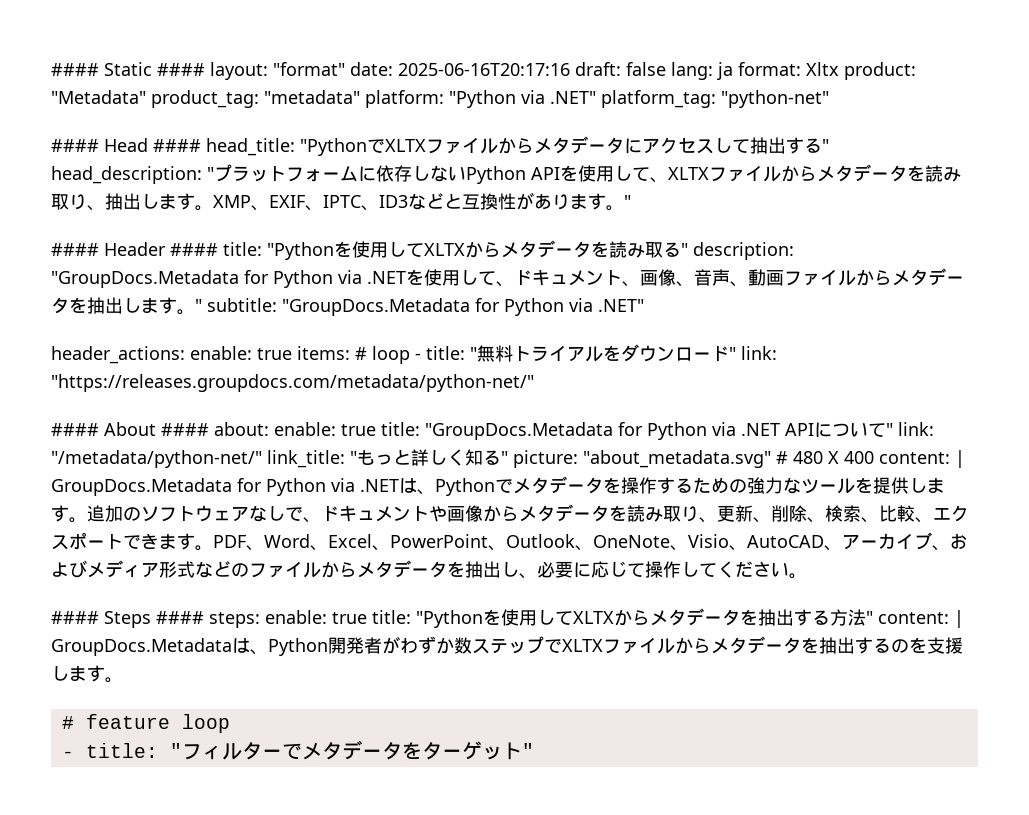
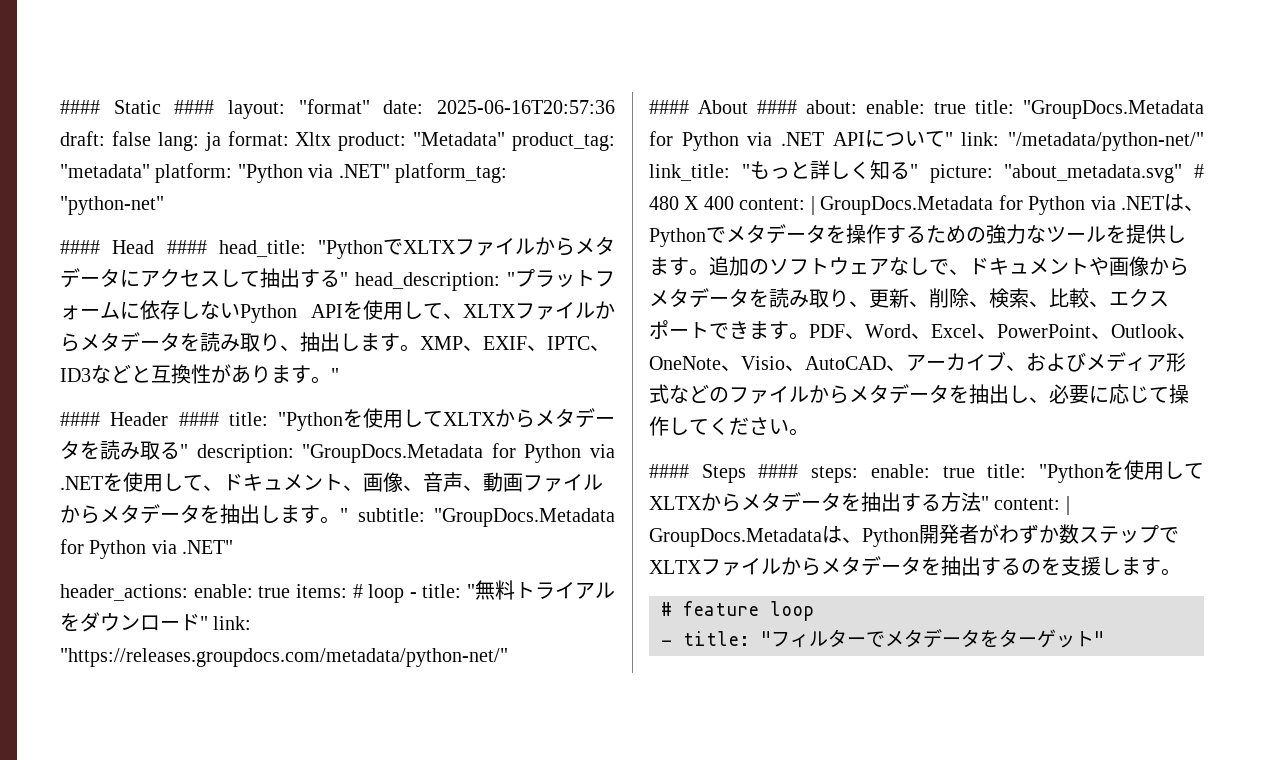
[398,63,570,76] 2025-06-16T20:17:16 -> [437,100,615,114] 2025-06-16T20:57:36

